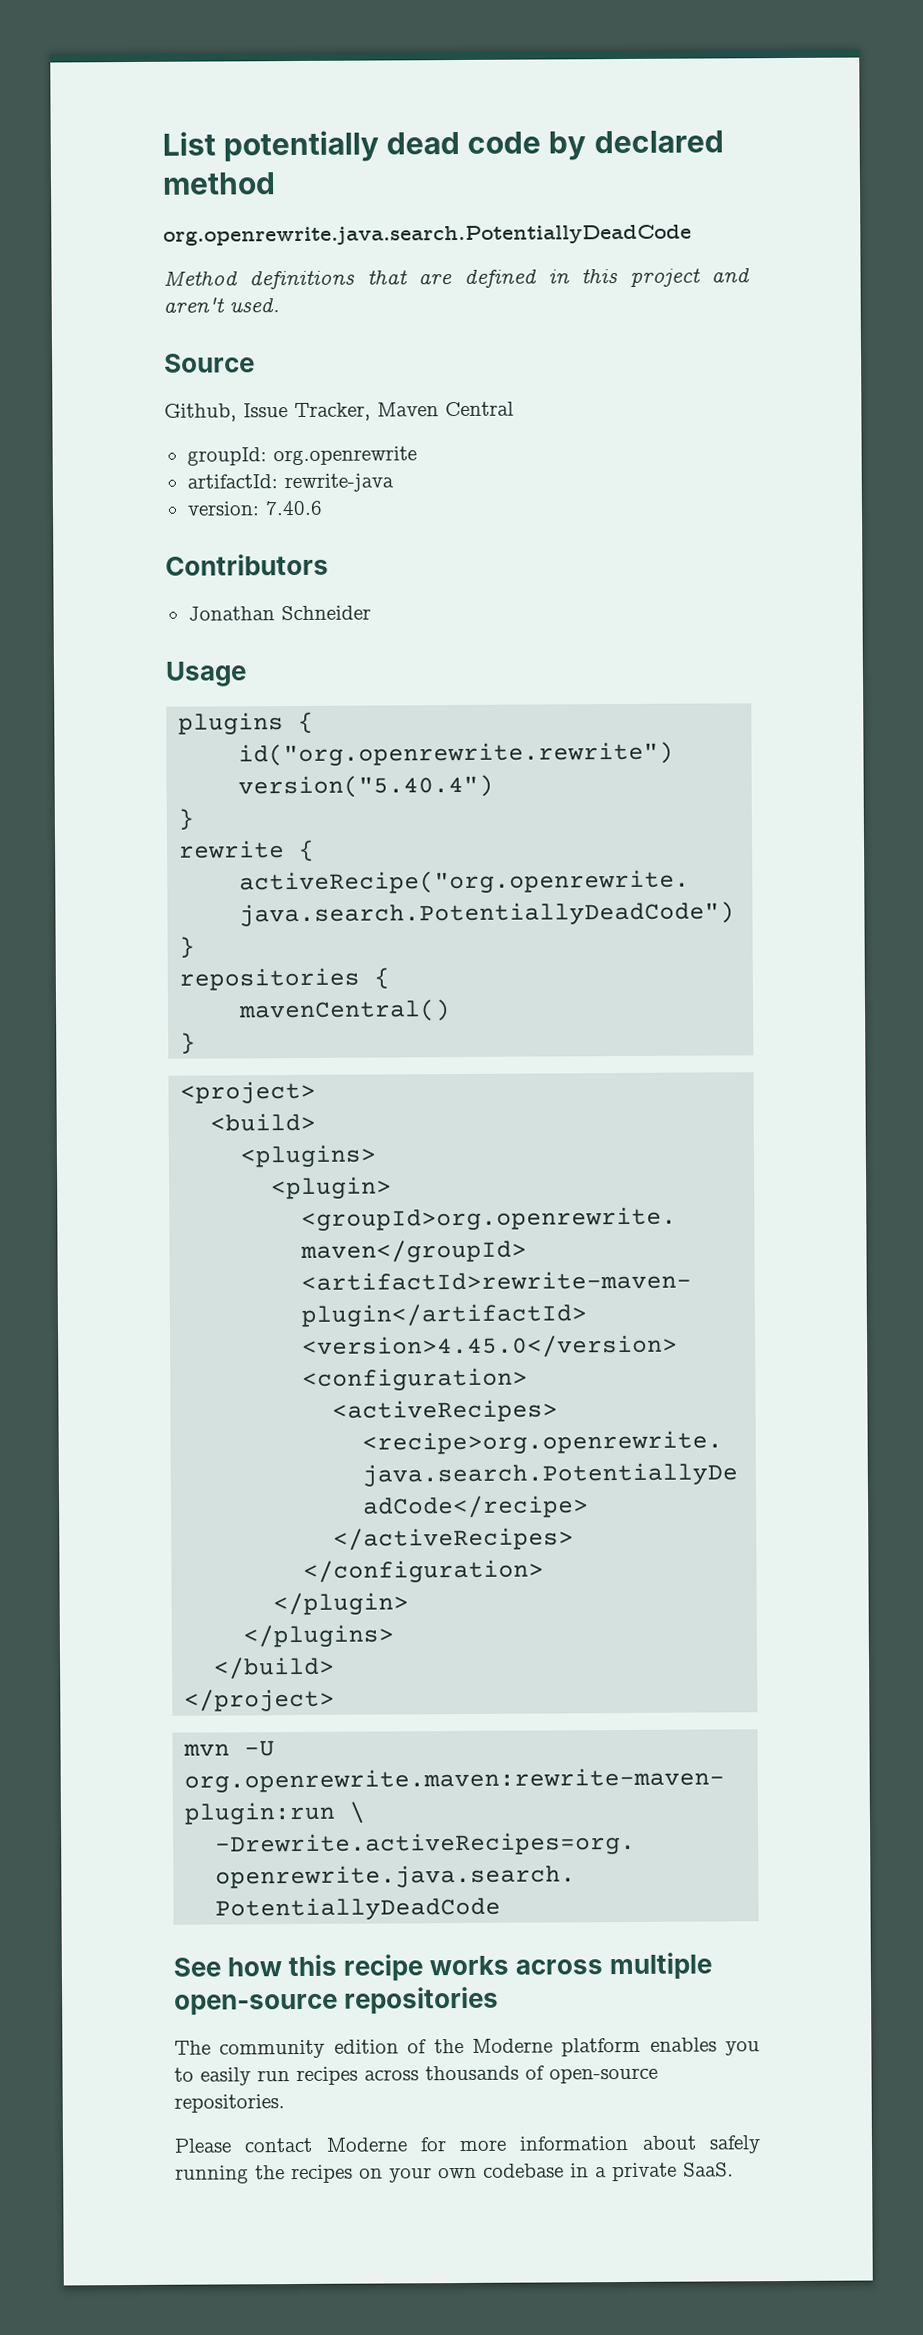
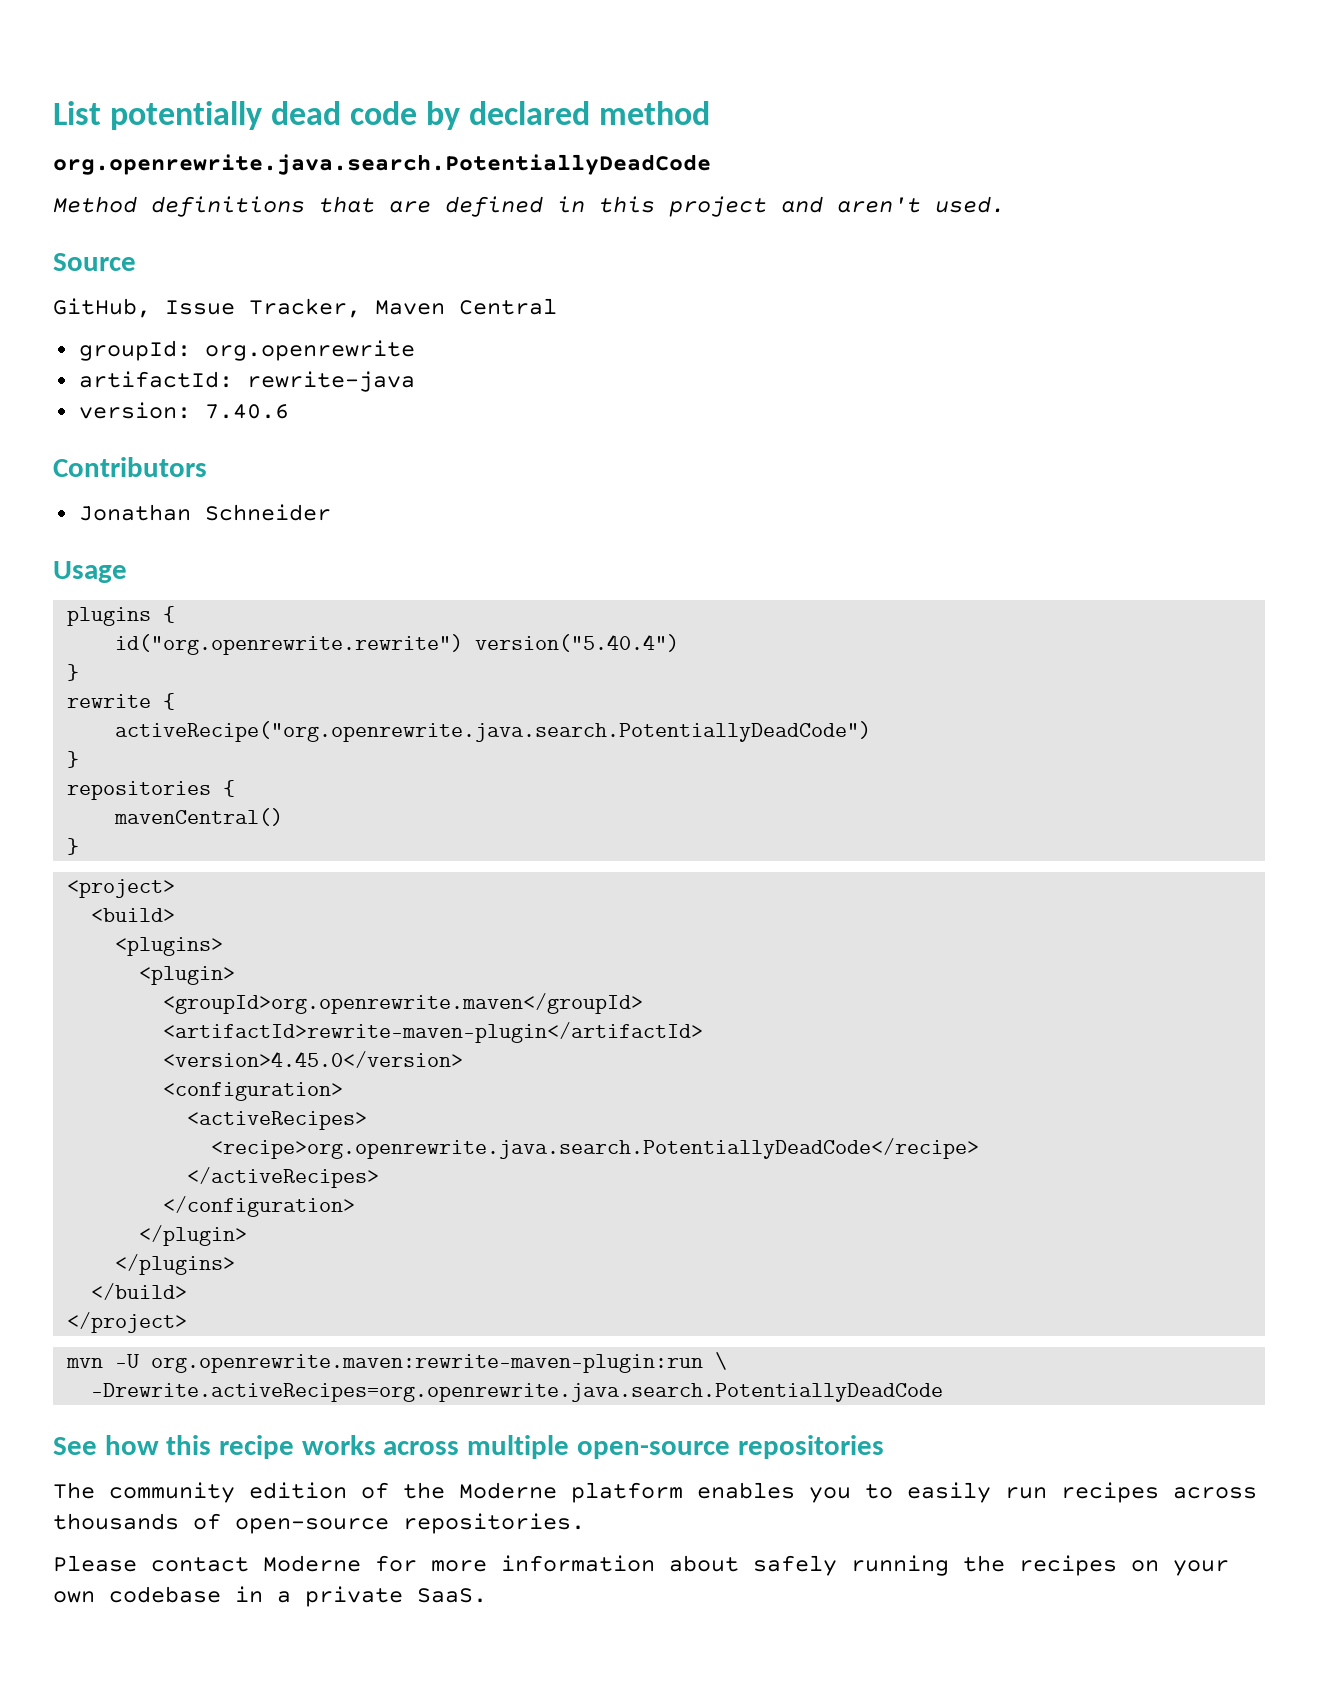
[164,403,237,422] Github, -> [53,298,151,318] GitHub,

